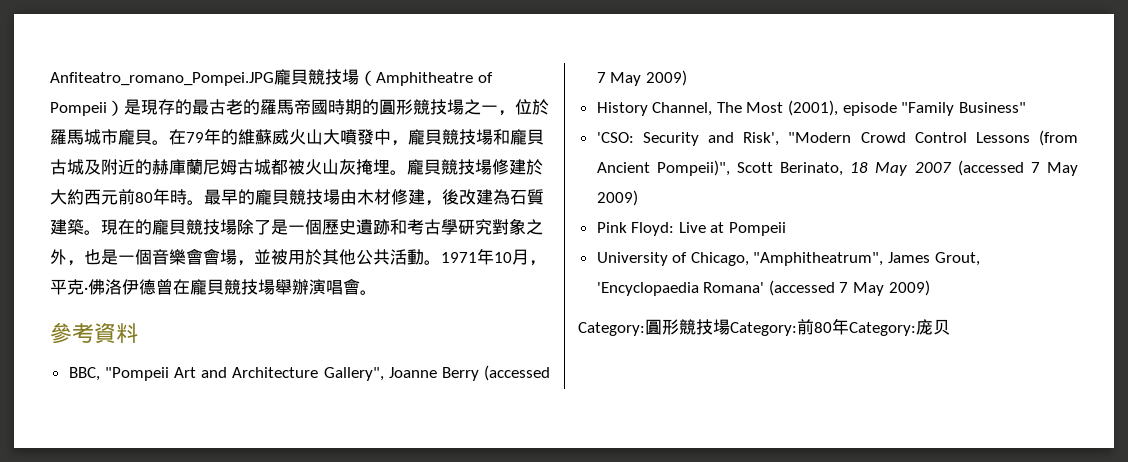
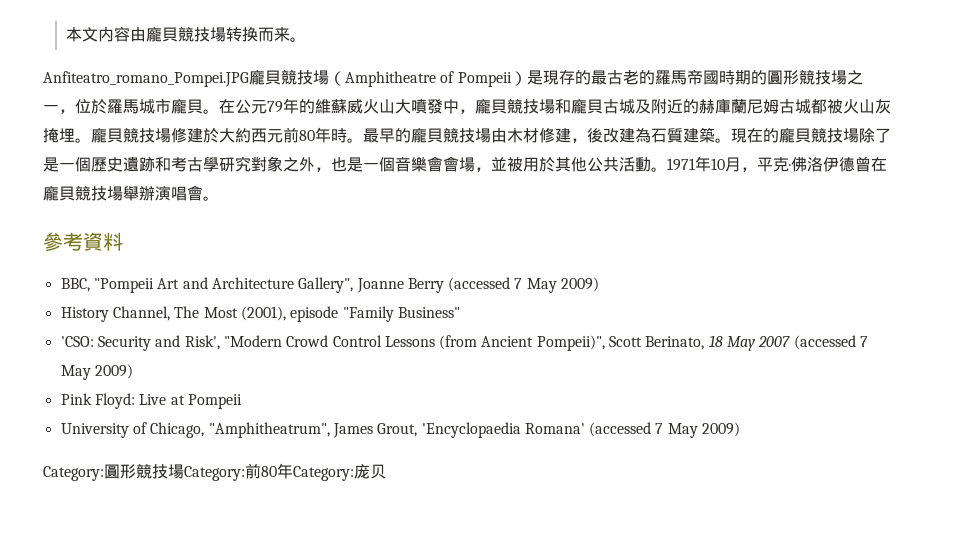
(50, 79) none -> [66,26,307,42] 本文内容由龐貝競技場转换而来。 //
(186, 137) none -> [235,99,267,114] 公元

